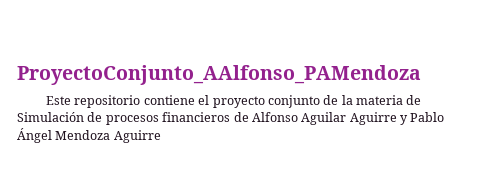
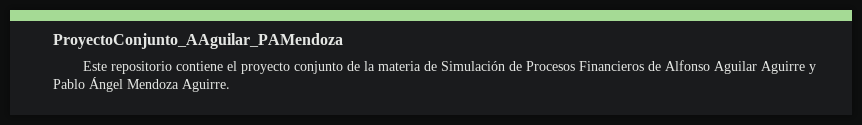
[17,65,421,85] ProyectoConjunto_AAlfonso_PAMendoza -> [53,33,343,49] ProyectoConjunto_AAguilar_PAMendoza
[105,112,231,125] procesos financieros -> [525,61,644,71] Procesos Financieros
[113,130,161,143] Aguirre -> [182,79,230,92] Aguirre.

